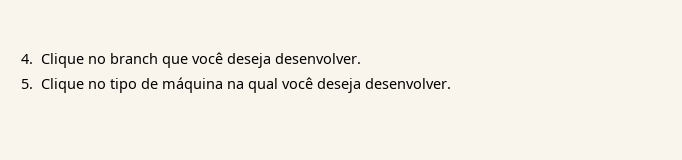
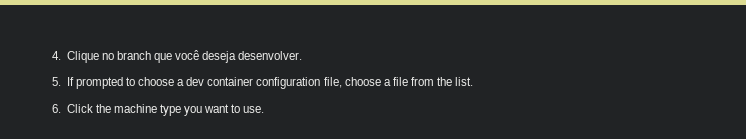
[41,77,452,93] Clique no tipo de máquina na qual você deseja desenvolver. -> [66,77,474,89] [52,104,265,116] If prompted to choose a dev container configuration file, choose a file from the list. // 6. Click the machine type you want to use.

